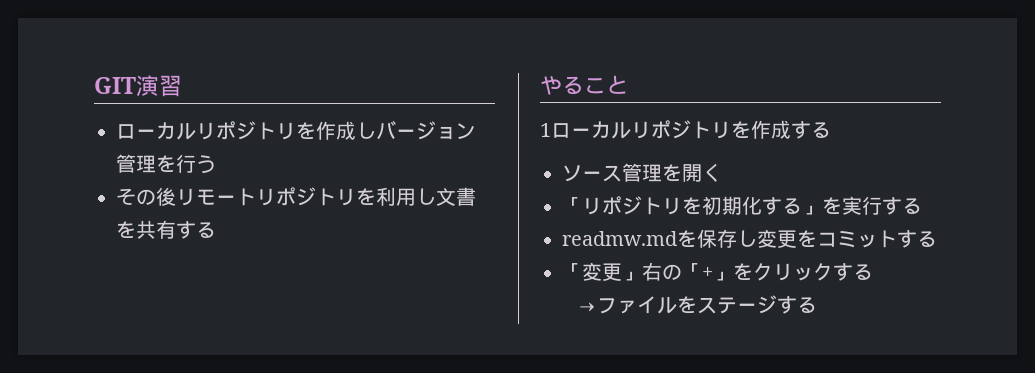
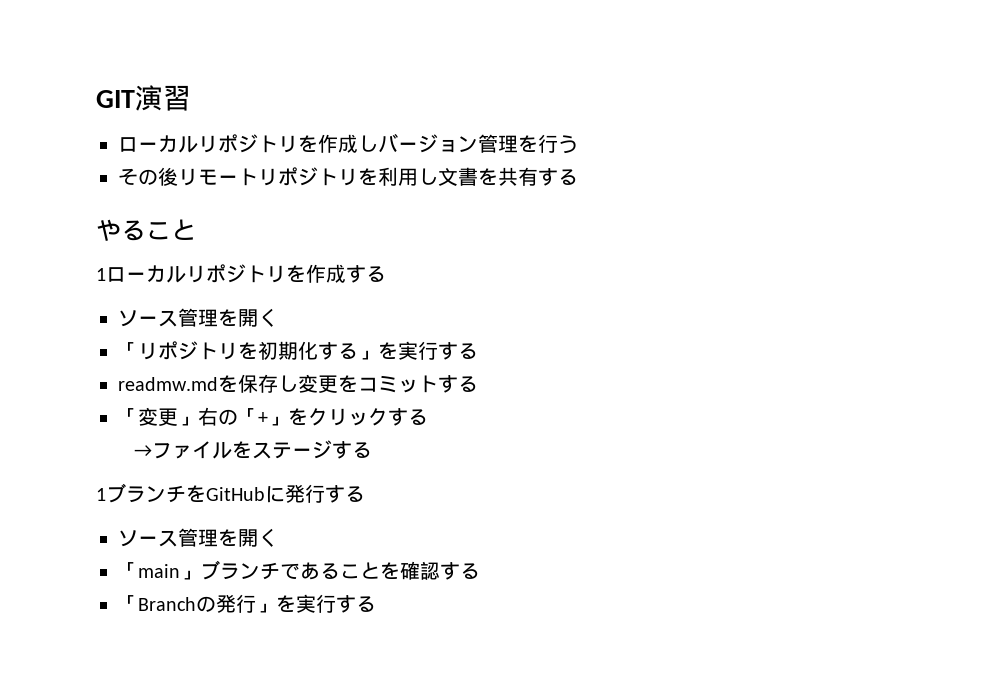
(818, 305) none -> [96,483,365,503] [118,528,278,547] [118,560,480,580] [118,594,376,613] // 1ブランチをGitHubに発行する // ソース管理を開く // 「main」ブランチであることを確認する // 「Branchの発行」を実行する

